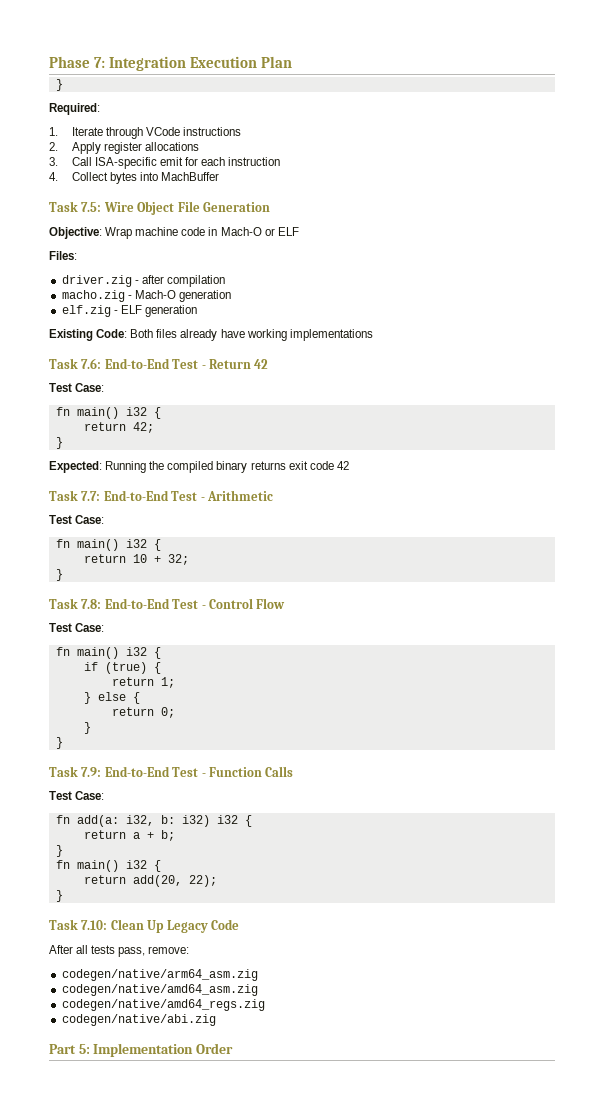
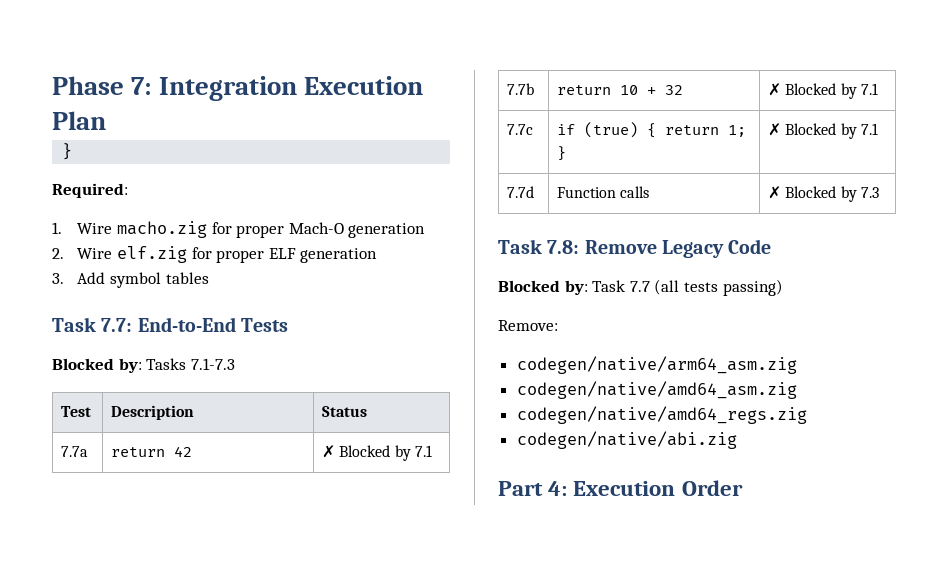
[71,127,241,139] [49,142,199,154] [49,157,281,169] [49,172,219,184] [49,201,270,215] [49,227,299,239] [49,251,77,260] [61,275,225,287] [61,290,231,302] [61,305,197,317] [49,329,373,341] [49,358,269,369] [49,383,105,392] [55,407,161,419] [83,422,154,433] [55,437,63,449] [49,461,349,473] [49,490,273,501] [49,515,105,524] [55,539,161,551] [83,554,189,565] [55,569,63,581] [49,598,286,609] [49,623,105,632] [55,647,161,659] [83,662,161,674] [111,677,175,688] [83,692,140,704] [111,707,175,718] [83,722,91,734] [55,737,63,749] [49,766,294,777] [49,791,105,800] [55,815,252,827] [83,830,175,841] [55,845,63,857] [55,860,161,872] [83,875,217,887] [55,890,63,902] [49,919,239,933] [49,945,190,957] Iterate through VCode instructions // 2. Apply register allocations // 3. Call ISA-specific emit for each instruction // 4. Collect bytes into MachBuffer // Task 7.5: Wire Object File Generation // Objective: Wrap machine code in Mach-O or ELF // Files: // driver.zig - after compilation // macho.zig - Mach-O generation // elf.zig - ELF generation // Existing Code: Both files already have working implementations // Task 7.6: End-to-End Test - Return 42 // Test Case: // fn main() i32 { // return 42; // } // Expected: Running the compiled binary returns exit code 42 // Task 7.7: End-to-End Test - Arithmetic // Test Case: // fn main() i32 { // return 10 + 32; // } // Task 7.8: End-to-End Test - Control Flow // Test Case: // fn main() i32 { // if (true) { // return 1; // } else { // return 0; // } // } // Task 7.9: End-to-End Test - Function Calls // Test Case: // fn add(a: i32, b: i32) i32 { // return a + b; // } // fn main() i32 { // return add(20, 22); // } // Task 7.10: Clean Up Legacy Code // After all tests pass, remove: -> [77,221,426,238] [52,246,378,263] [52,272,209,288] [52,317,288,332] [52,358,235,373] [61,406,92,417] [111,405,195,420] [322,406,368,417] [61,446,89,457] [111,446,193,457] [322,445,432,461] [507,83,535,95] [557,85,684,95] [768,83,878,99] [507,124,534,135] [557,122,747,138] [557,146,567,161] [768,123,878,139] [507,186,535,198] [557,186,650,198] [768,186,879,202] [498,239,772,258] [498,279,783,296] [498,320,558,331] Wire macho.zig for proper Mach-O generation // 2. Wire elf.zig for proper ELF generation // 3. Add symbol tables // Task 7.7: End-to-End Tests // Blocked by: Tasks 7.1-7.3 // Test | Description | Status // 7.7a | return 42 | ✗ Blocked by 7.1 // 7.7b | return 10 + 32 | ✗ Blocked by 7.1 // 7.7c | if (true) { return 1; } | ✗ Blocked by 7.1 // 7.7d | Function calls | ✗ Blocked by 7.3 // Task 7.8: Remove Legacy Code // Blocked by: Task 7.7 (all tests passing) // Remove:
[78,1043,194,1057] 5: Implementation -> [548,481,676,496] 4: Execution

